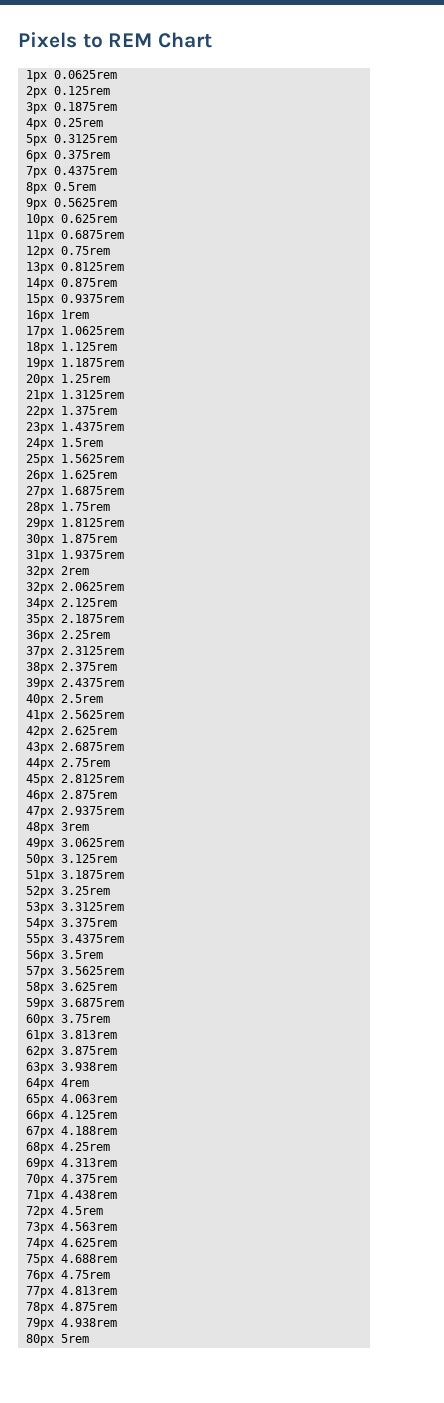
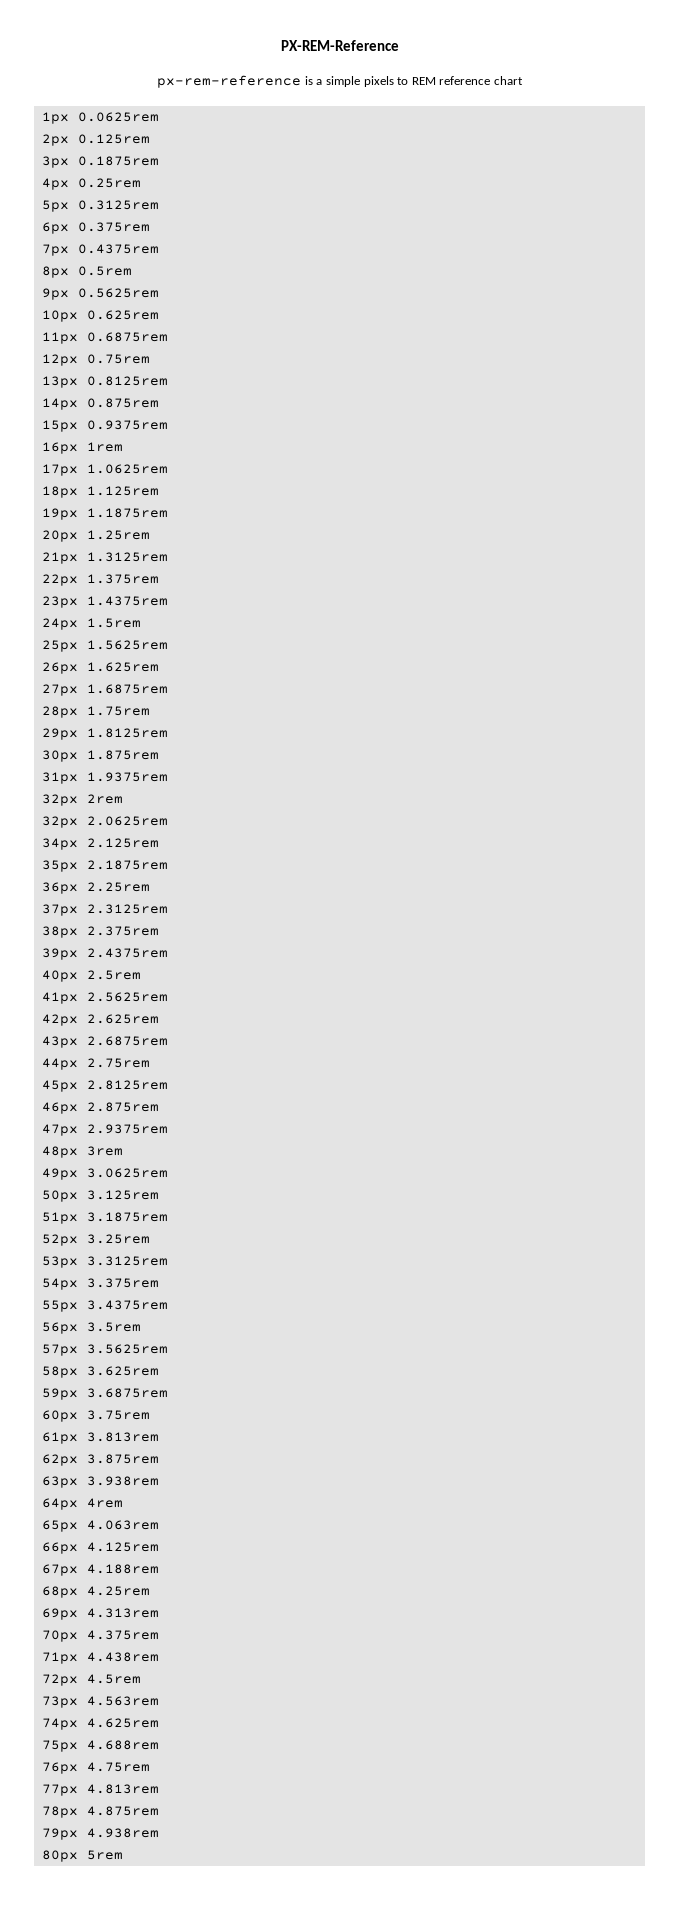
[18,32,213,48] Pixels to REM Chart -> [280,40,399,51] [157,75,523,88] PX-REM-Reference // px-rem-reference is a simple pixels to REM reference chart

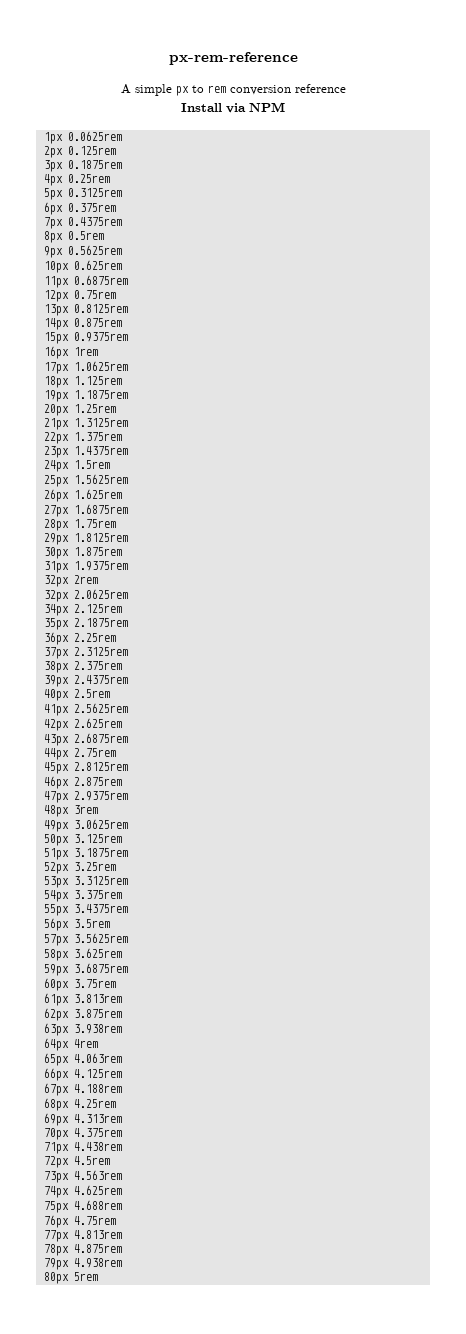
[280,40,399,51] [157,75,523,88] PX-REM-Reference // px-rem-reference is a simple pixels to REM reference chart -> [168,52,298,65] [120,84,346,96] [181,102,285,113] px-rem-reference // A simple px to rem conversion reference // Install via NPM

